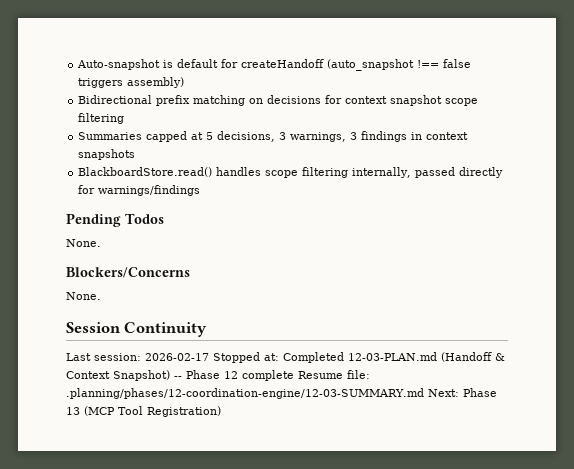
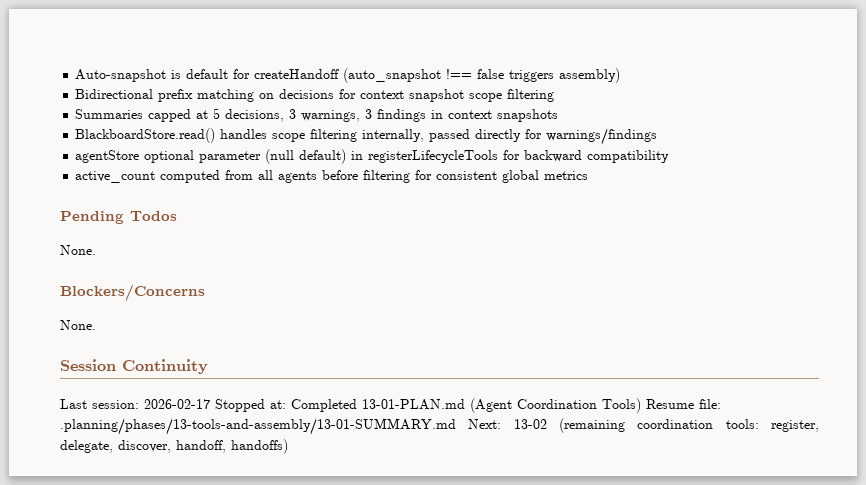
(201, 190) none -> [75,149,670,164] [75,170,589,183] // agentStore optional parameter (null default) in registerLifecycleTools for backward compatibility // active_count computed from all agents before filtering for consistent global metrics
[348,352,505,362] [66,370,370,381] [66,388,497,399] [66,406,221,417] 12-03-PLAN.md (Handoff & Context Snapshot) -- Phase 12 complete Resume file: .planning/phases/12-coordination-engine/12-03-SUMMARY.md Next: Phase 13 (MCP Tool Registration) -> [362,398,721,413] [60,418,820,435] [60,439,288,454] 13-01-PLAN.md (Agent Coordination Tools) Resume file: .planning/phases/13-tools-and-assembly/13-01-SUMMARY.md Next: 13-02 (remaining coordination tools: register, delegate, discover, handoff, handoffs)

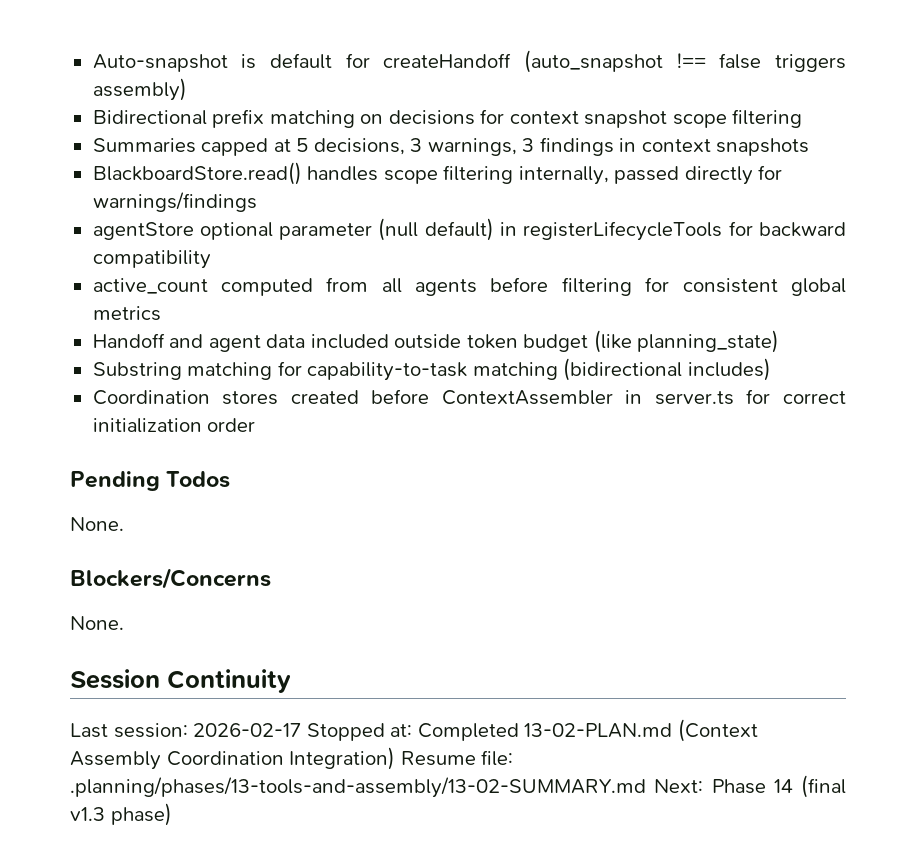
(589, 175) none -> [92,330,780,353] [92,358,771,381] [92,389,846,405] [92,418,256,433] // Handoff and agent data included outside token budget (like planning_state) // Substring matching for capability-to-task matching (bidirectional includes) // Coordination stores created before ContextAssembler in server.ts for correct initialization order
[362,398,721,413] [60,418,820,435] [60,439,288,454] 13-01-PLAN.md (Agent Coordination Tools) Resume file: .planning/phases/13-tools-and-assembly/13-01-SUMMARY.md Next: 13-02 (remaining coordination tools: register, delegate, discover, handoff, handoffs) -> [524,719,758,742] [70,747,514,770] [70,775,846,798] [70,803,172,826] 13-02-PLAN.md (Context Assembly Coordination Integration) Resume file: .planning/phases/13-tools-and-assembly/13-02-SUMMARY.md Next: Phase 14 (final v1.3 phase)

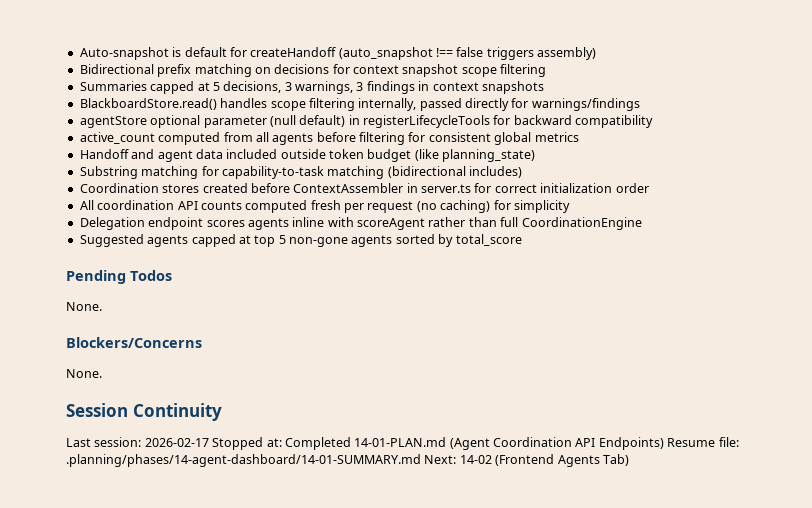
(256, 425) none -> [79,200,570,213] [79,217,642,230] [79,234,522,247] // All coordination API counts computed fresh per request (no caching) for simplicity // Delegation endpoint scores agents inline with scoreAgent rather than full CoordinationEngine // Suggested agents capped at top 5 non-gone agents sorted by total_score
[524,719,758,742] [70,747,514,770] [70,775,846,798] [70,803,172,826] 13-02-PLAN.md (Context Assembly Coordination Integration) Resume file: .planning/phases/13-tools-and-assembly/13-02-SUMMARY.md Next: Phase 14 (final v1.3 phase) -> [354,437,739,450] [66,454,629,467] 14-01-PLAN.md (Agent Coordination API Endpoints) Resume file: .planning/phases/14-agent-dashboard/14-01-SUMMARY.md Next: 14-02 (Frontend Agents Tab)

